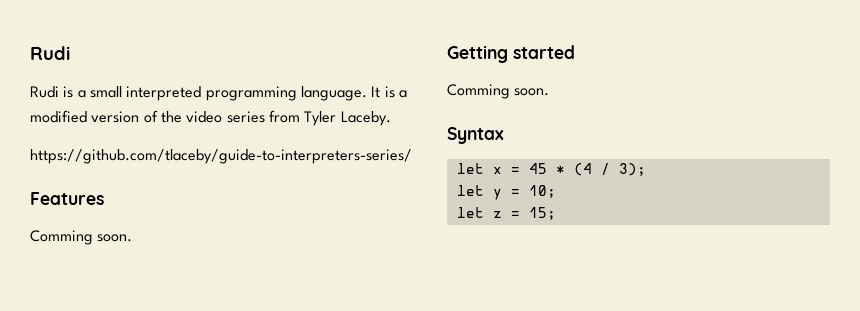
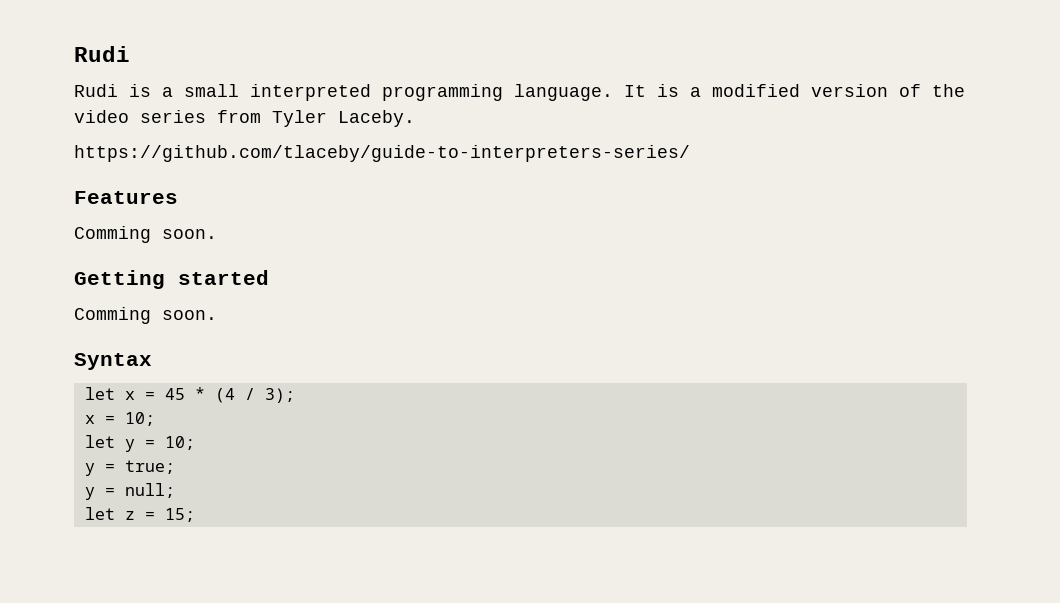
(646, 169) none -> [84,412,155,426] // x = 10;
(556, 191) none -> [84,460,175,476] [84,483,175,500] // y = true; // y = null;

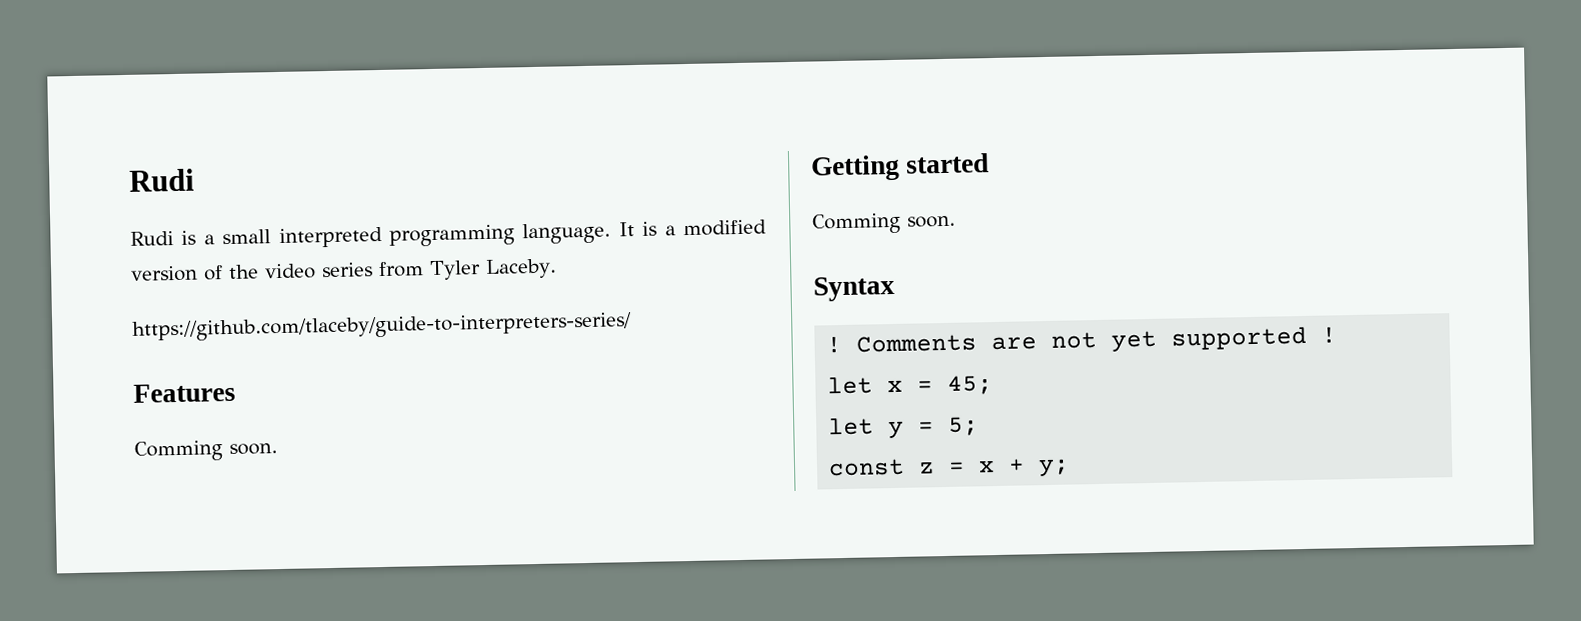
[84,387,295,403] [84,412,155,426] [84,435,195,452] [84,460,175,476] [84,483,175,500] [84,507,195,522] let x = 45 * (4 / 3); // x = 10; // let y = 10; // y = true; // y = null; // let z = 15; -> [826,326,1338,354] [827,375,994,395] [828,416,980,439] [828,458,1071,477] ! Comments are not yet supported ! // let x = 45; // let y = 5; // const z = x + y;

